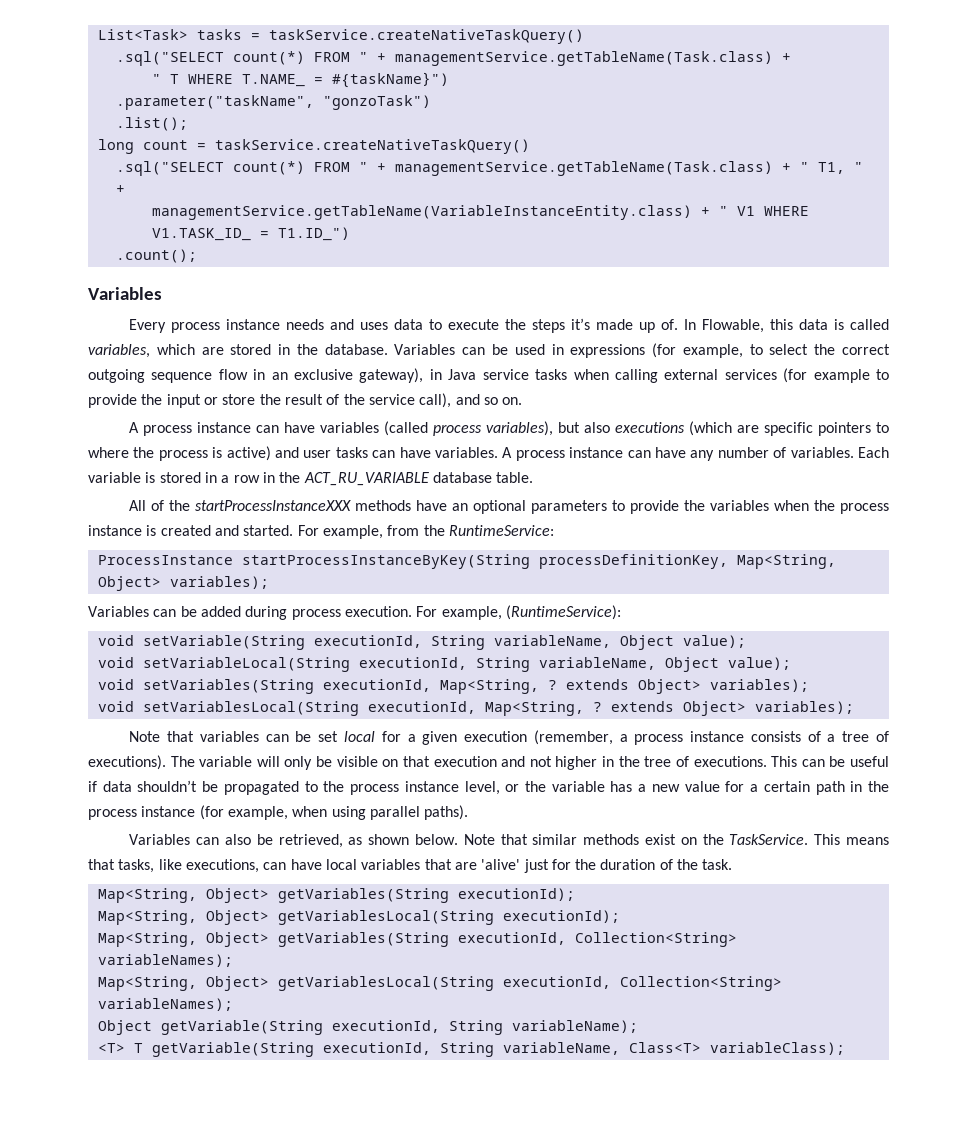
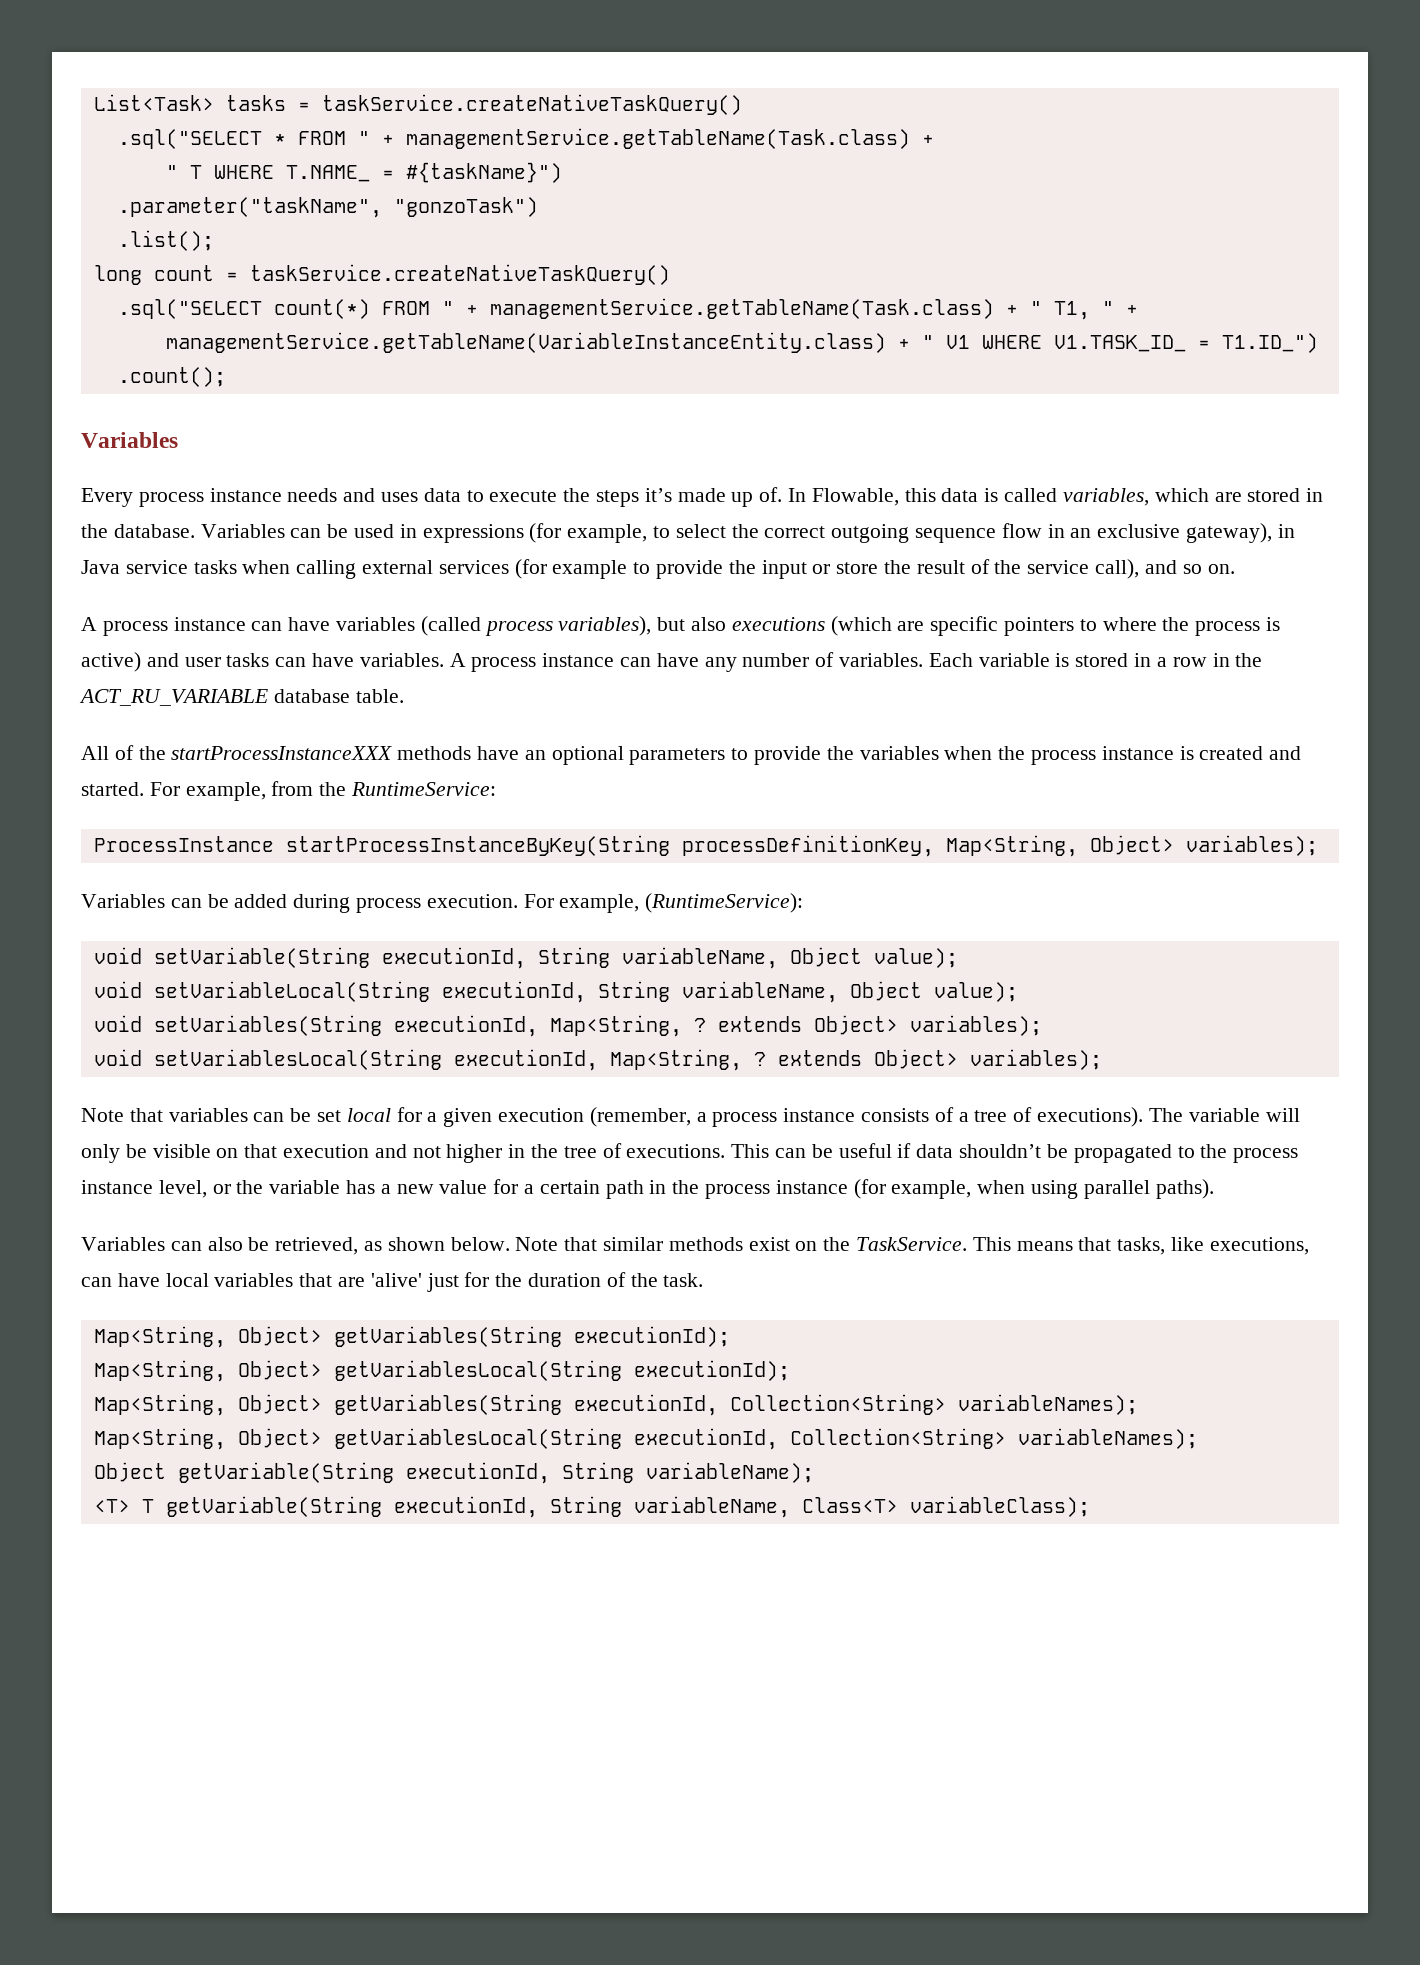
[232,51,305,65] count(*) -> [273,134,286,145] *

